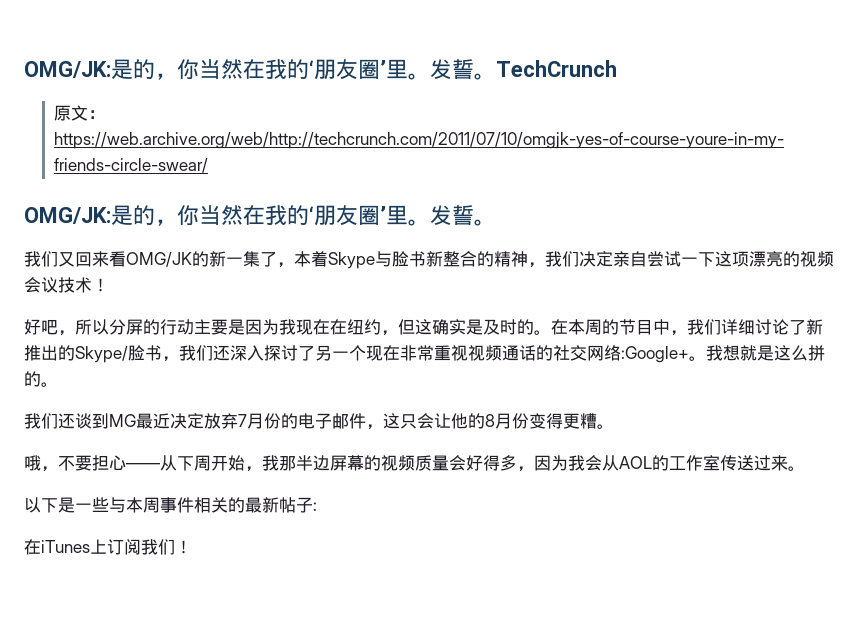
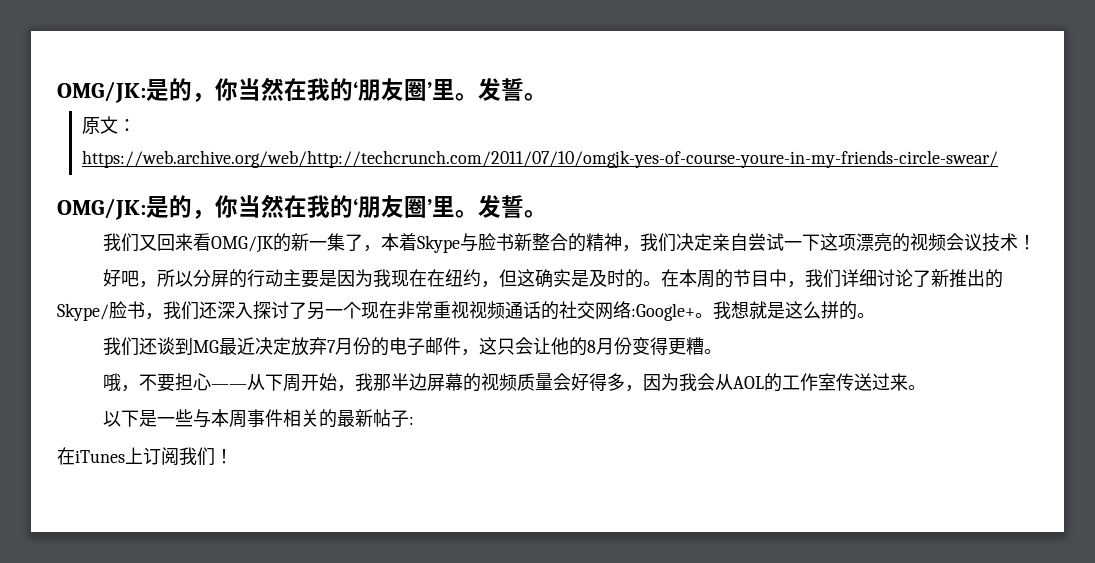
[496,60,617,77] TechCrunch -> (547, 97) none

